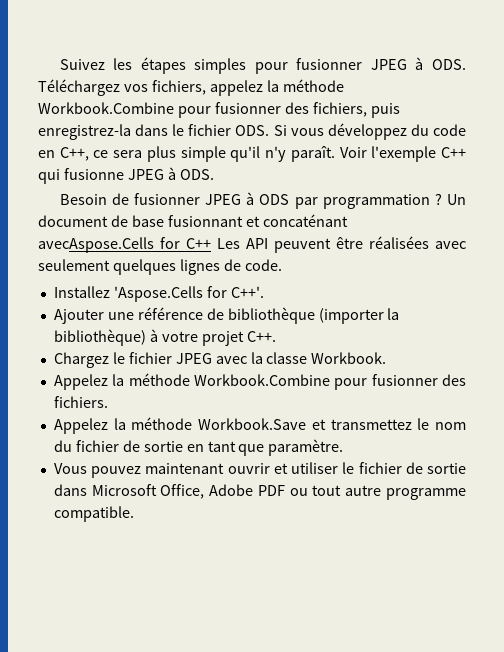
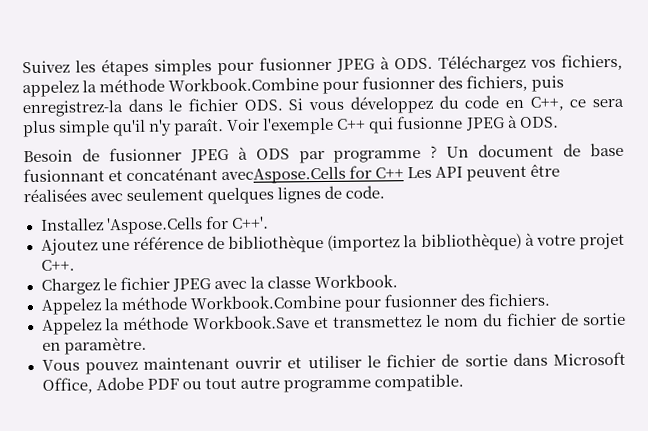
[322,194,430,209] programmation -> [333,149,422,163] programme
[53,309,104,324] Ajouter -> [40,238,98,255] Ajoutez
[318,308,384,324] (importer -> [327,234,401,252] (importez
[207,441,265,456] tant que -> (61, 346) none

